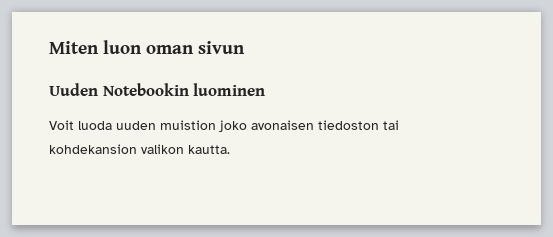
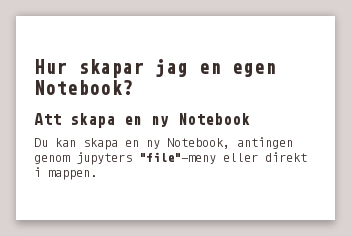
[49,40,245,54] [49,83,266,96] [49,120,399,132] [49,144,230,154] Miten luon oman sivun // Uuden Notebookin luominen // Voit luoda uuden muistion joko avonaisen tiedoston tai kohdekansion valikon kautta. -> [34,59,276,78] [34,80,133,95] [34,113,250,128] [34,137,293,150] [34,152,307,165] [34,167,97,180] Hur skapar jag en egen Notebook? // Att skapa en ny Notebook // Du kan skapa en ny Notebook, antingen genom jupyters "file"-meny eller direkt i mappen.

